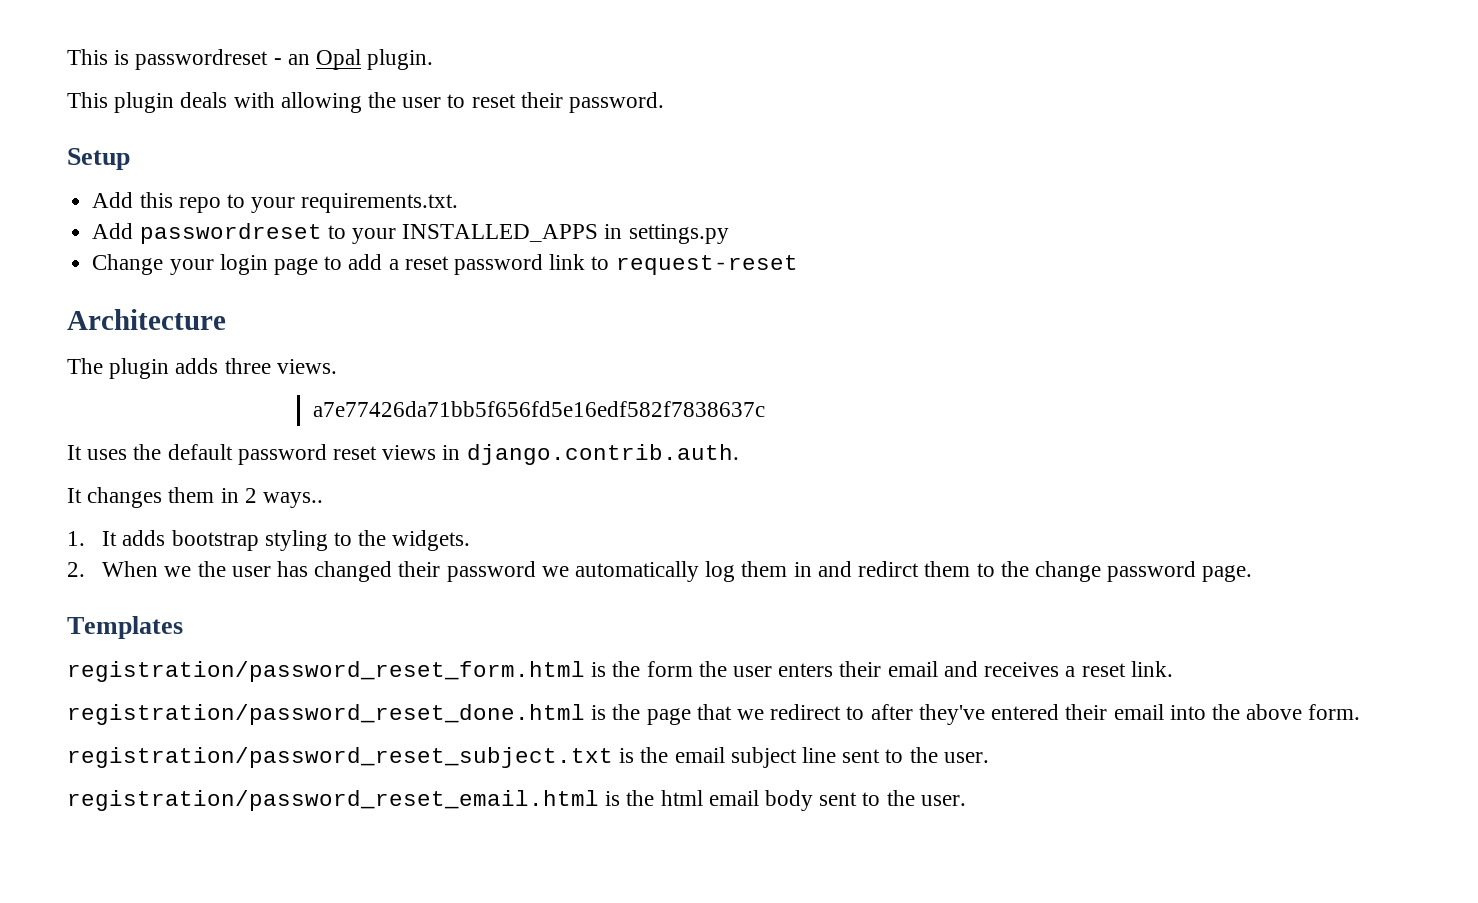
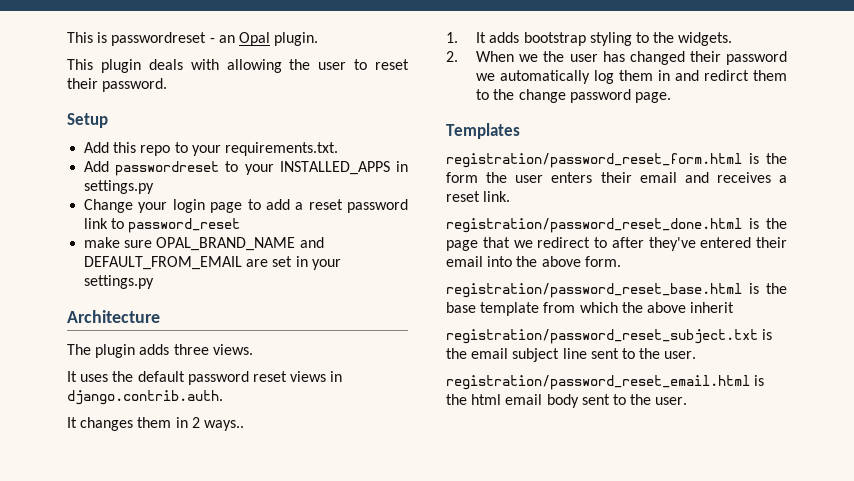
[615,255,798,275] request-reset -> [128,218,241,233] [84,237,324,251] [84,256,341,270] [84,275,155,289] password_reset // make sure OPAL_BRAND_NAME and DEFAULT_FROM_EMAIL are set in your settings.py
[312,401,765,417] // a7e77426da71bb5f656fd5e16edf582f7838637c -> (253, 349) none
(1361, 712) none -> [446,283,787,298] [446,302,735,316] // registration/password_reset_base.html is the base template from which the above inherit

